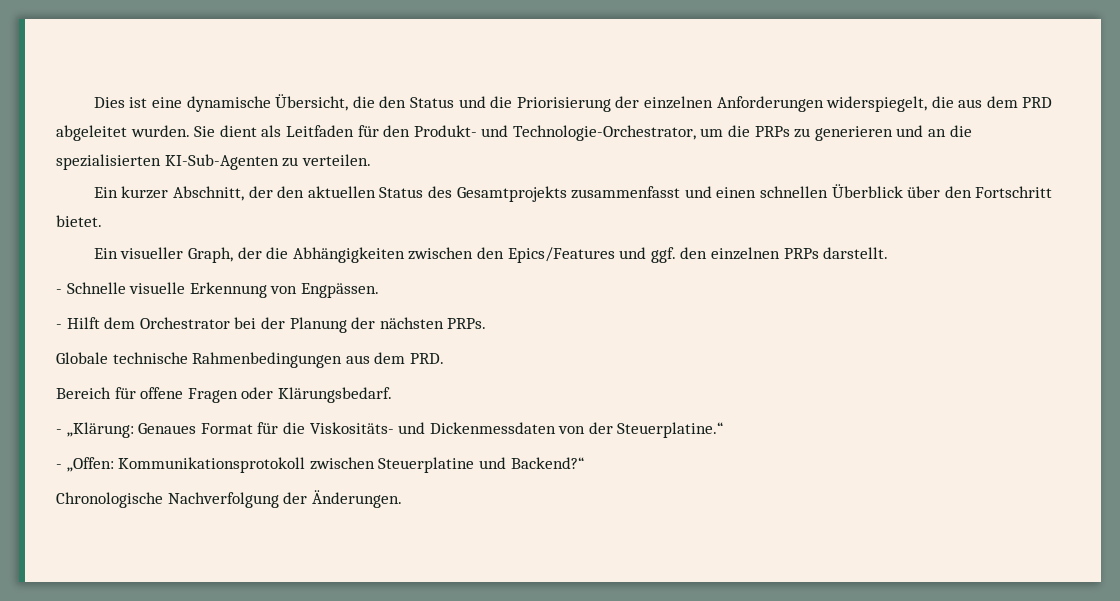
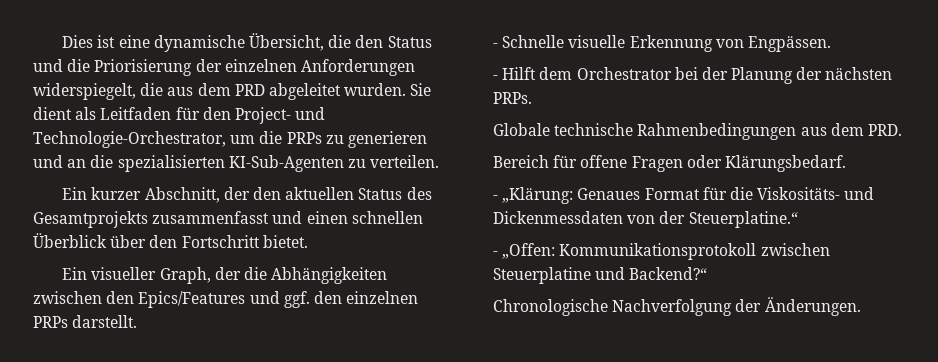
[413,125,477,137] Produkt- -> [234,107,291,124] Project-

